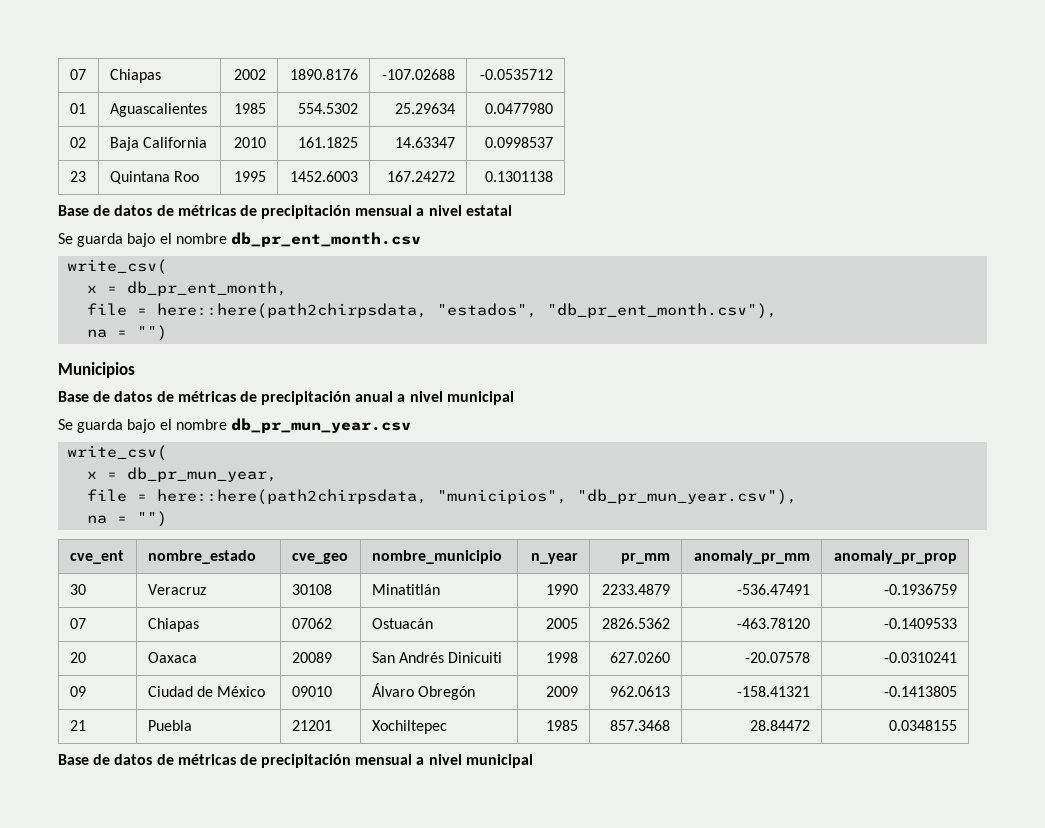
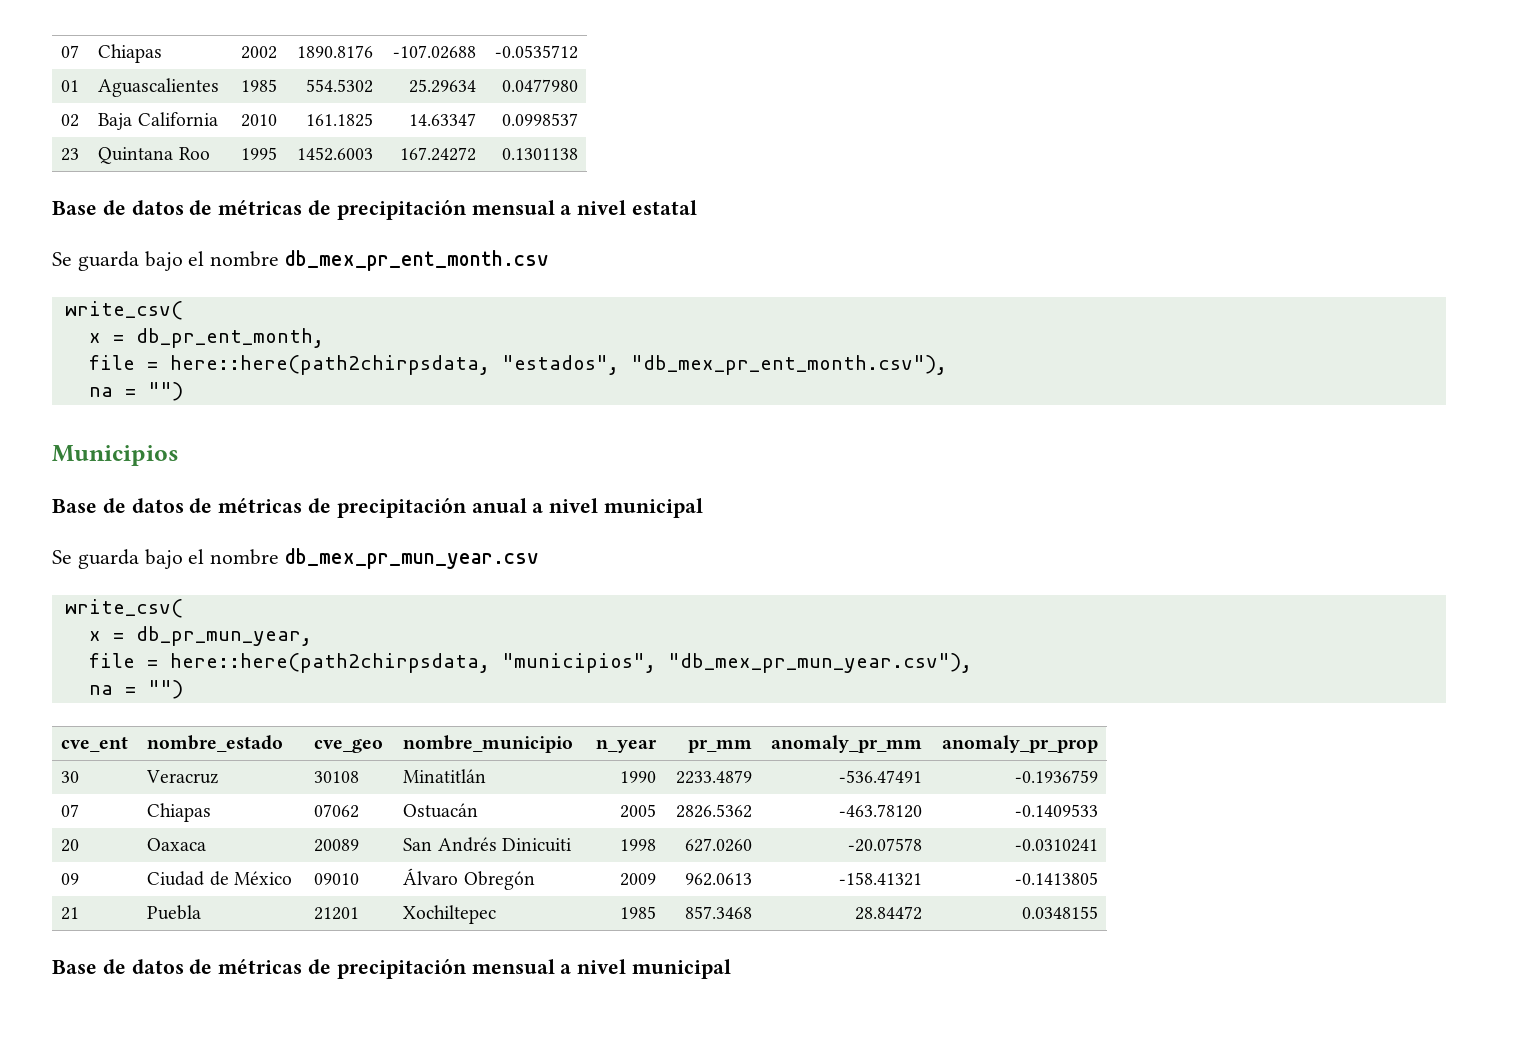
[230,232,421,247] db_pr_ent_month.csv -> [285,250,550,271] db_mex_pr_ent_month.csv
[547,303,778,319] "db_pr_ent_month.csv"), -> [630,355,947,375] "db_mex_pr_ent_month.csv"),
[230,418,411,433] db_pr_mun_year.csv -> [285,548,540,569] db_mex_pr_mun_year.csv
[577,489,798,505] "db_pr_mun_year.csv"), -> [667,653,972,673] "db_mex_pr_mun_year.csv"),

